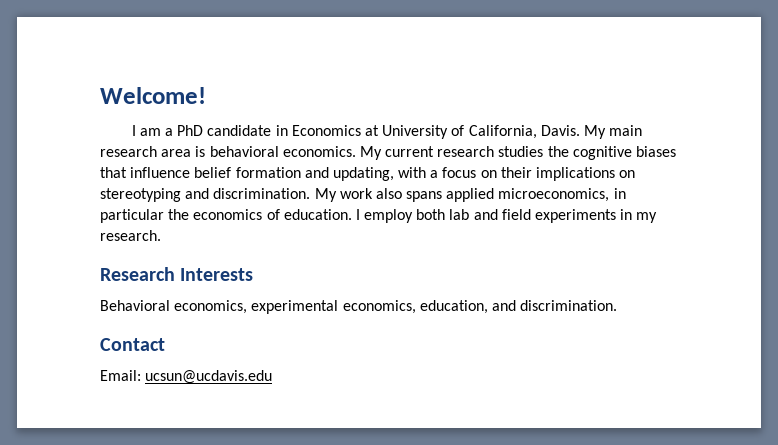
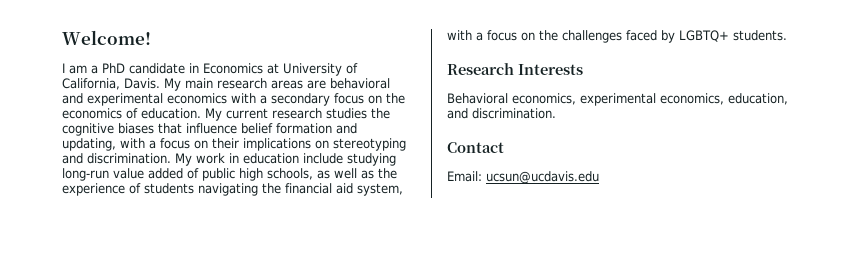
[161,146,356,157] area is behavioral economics. -> [271,78,390,89] [62,93,405,106] [62,108,201,119] areas are behavioral and experimental economics with a secondary focus on the economics of education.
[375,188,626,202] [100,209,658,223] [100,230,161,241] also spans applied microeconomics, in particular the economics of education. I employ both lab and field experiments in my research. -> [229,153,396,166] [62,168,397,181] [62,183,403,196] [447,30,787,43] in education include studying long-run value added of public high schools, as well as the experience of students navigating the financial aid system, with a focus on the challenges faced by LGBTQ+ students.

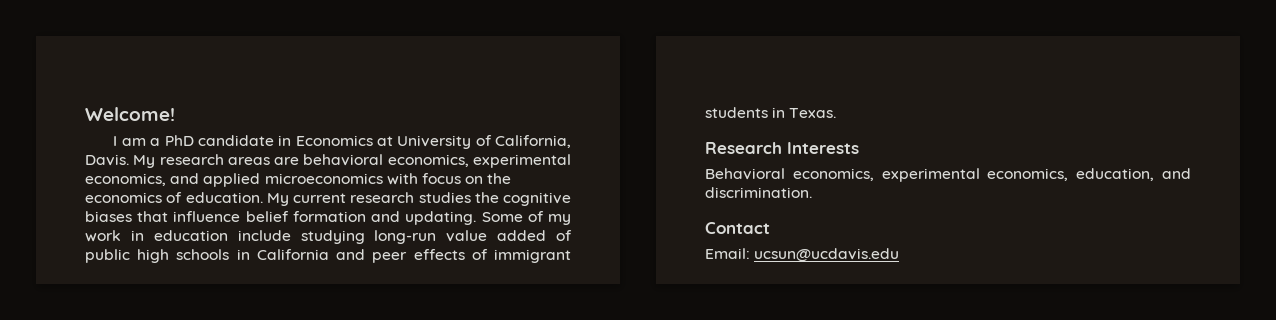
[185,78,213,89] main -> (156, 161) none
[62,93,330,106] and experimental economics with a secondary -> [387,154,571,168] [85,173,418,187] economics, experimental economics, and applied microeconomics with
[62,138,406,151] [62,153,192,166] updating, with a focus on their implications on stereotyping and discrimination. My -> [405,211,571,225] updating. Some of my
[267,168,397,180] [62,183,403,196] [447,30,787,43] schools, as well as the experience of students navigating the financial aid system, with a focus on the challenges faced by LGBTQ+ students. -> [176,249,571,263] [705,107,837,118] schools in California and peer effects of immigrant students in Texas.

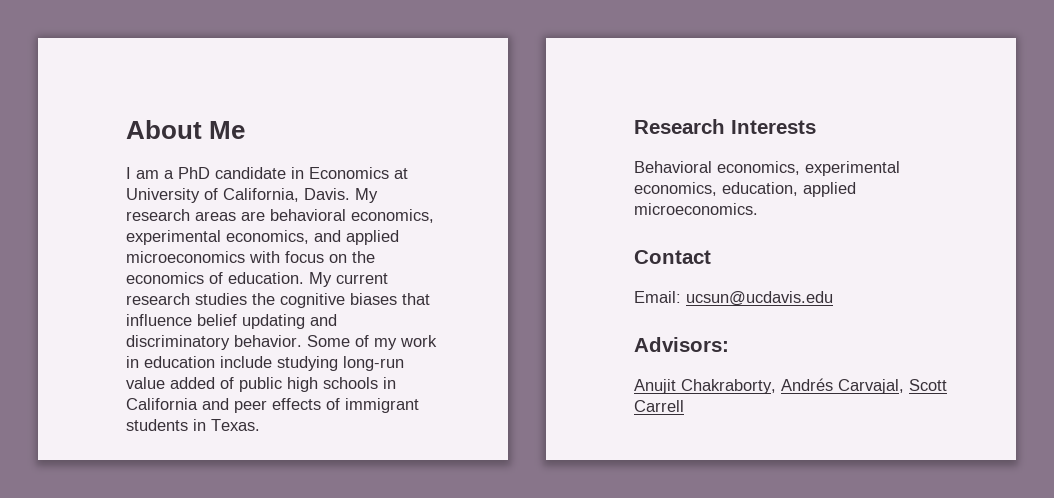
[85,107,175,121] Welcome! -> [126,120,246,139] About Me
[292,211,477,225] formation and updating. -> [242,314,337,329] [126,335,302,350] updating and discriminatory behavior.
[1162,168,1191,179] [705,187,812,198] and discrimination. -> [803,182,856,197] [634,203,758,215] applied microeconomics.
(900, 255) none -> [634,337,729,352] [634,378,947,394] [634,400,684,412] // Advisors: // Anujit Chakraborty, Andrés Carvajal, Scott Carrell

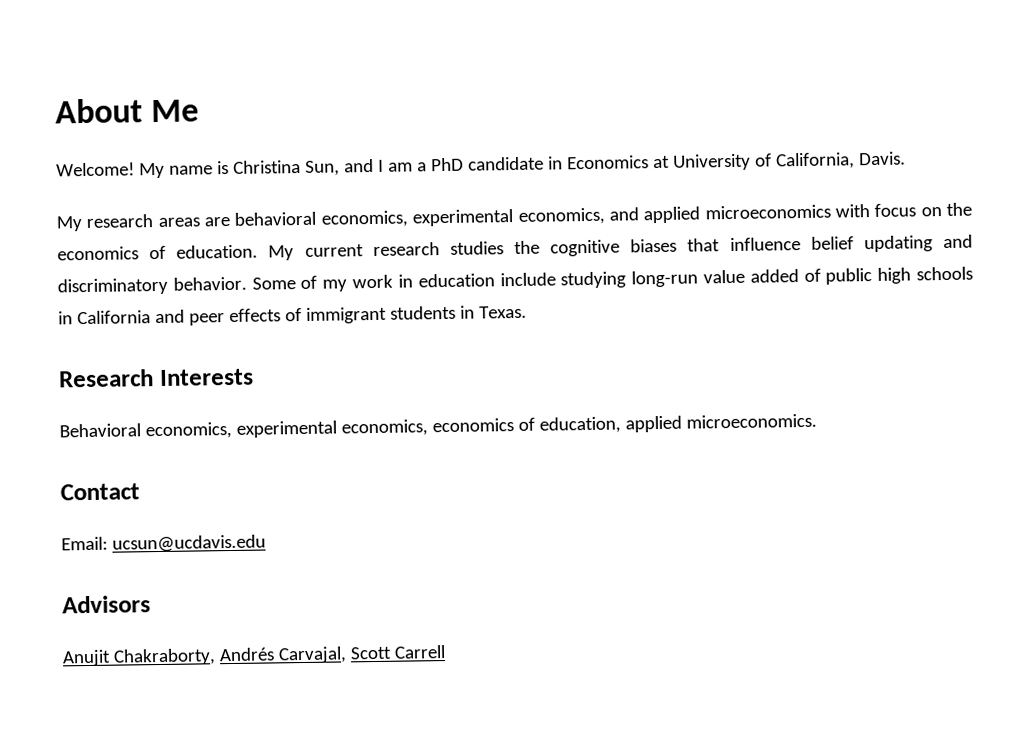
(246, 130) none -> [56,158,374,179] Welcome! My name is Christina Sun, and
(350, 194) none -> (906, 158) //
(717, 189) none -> [431,417,535,433] economics of
[634,337,729,352] Advisors: -> [62,595,151,614] Advisors

